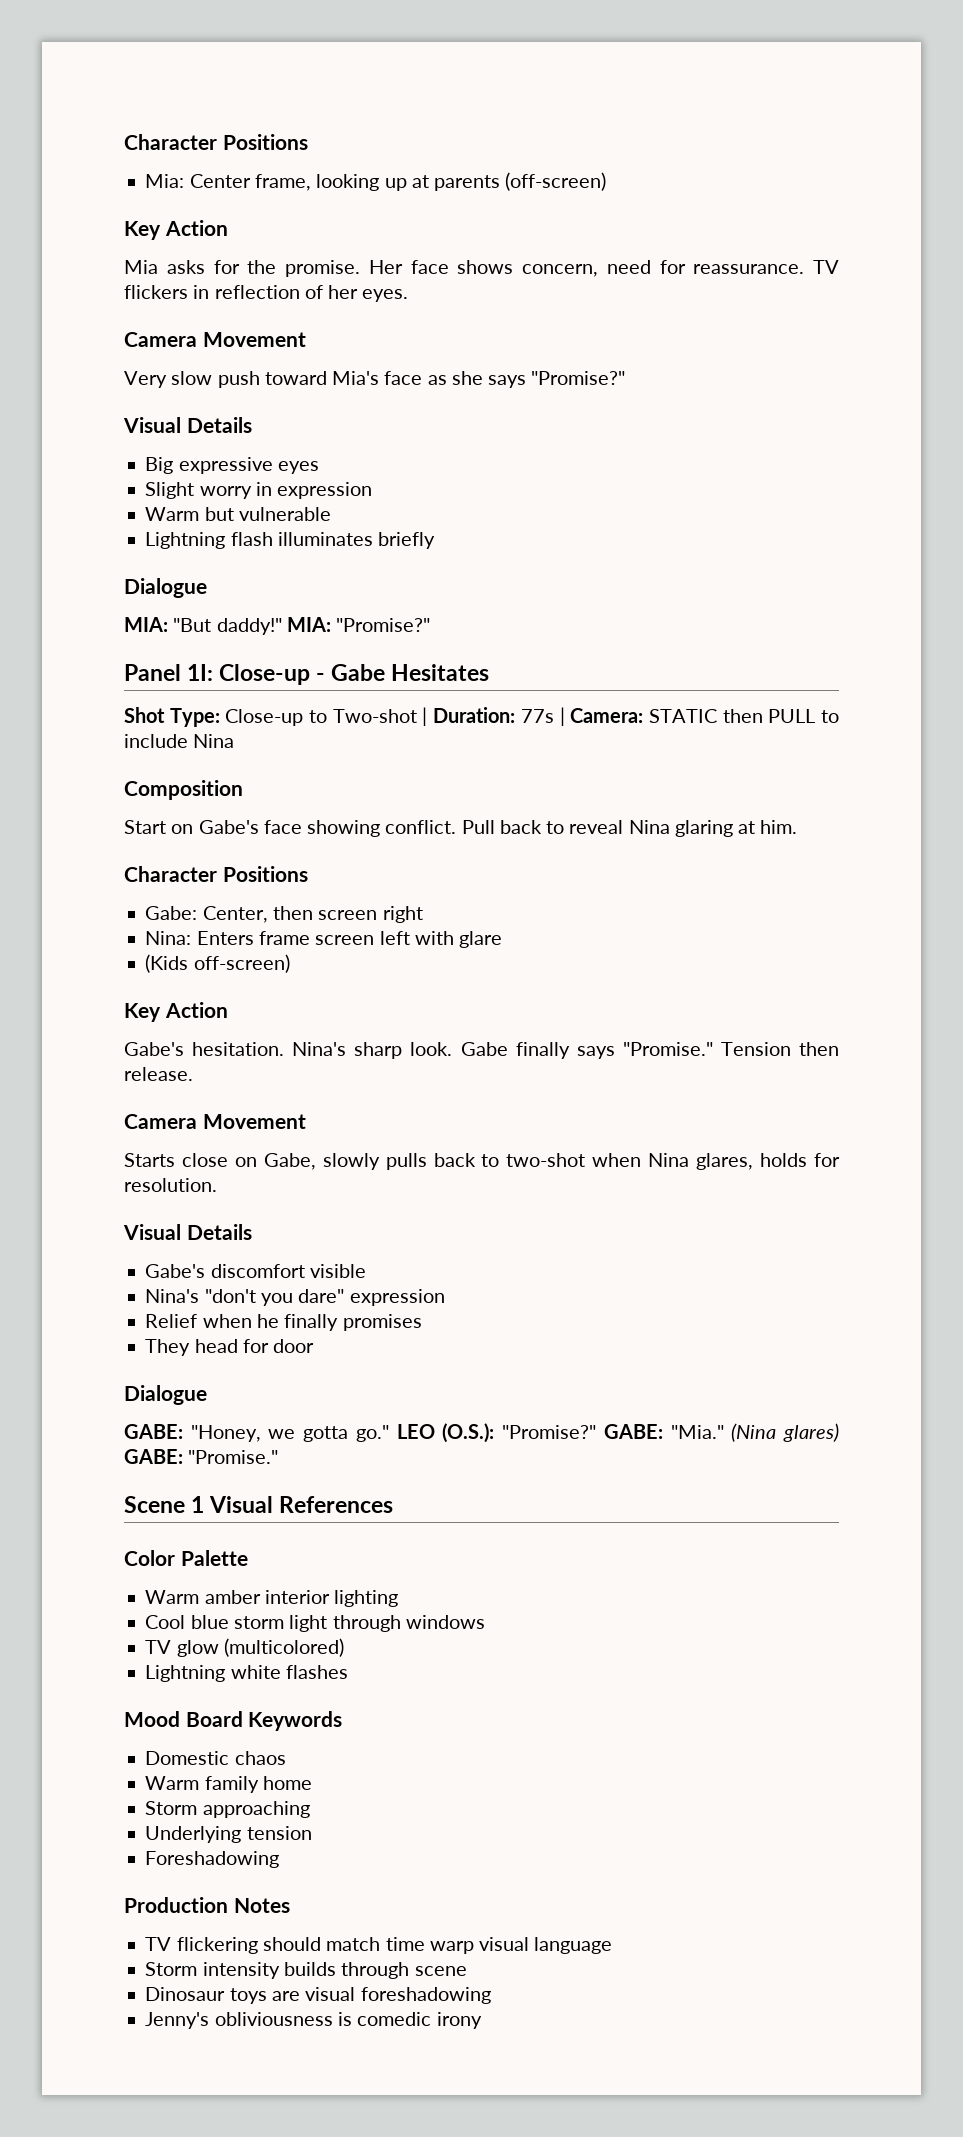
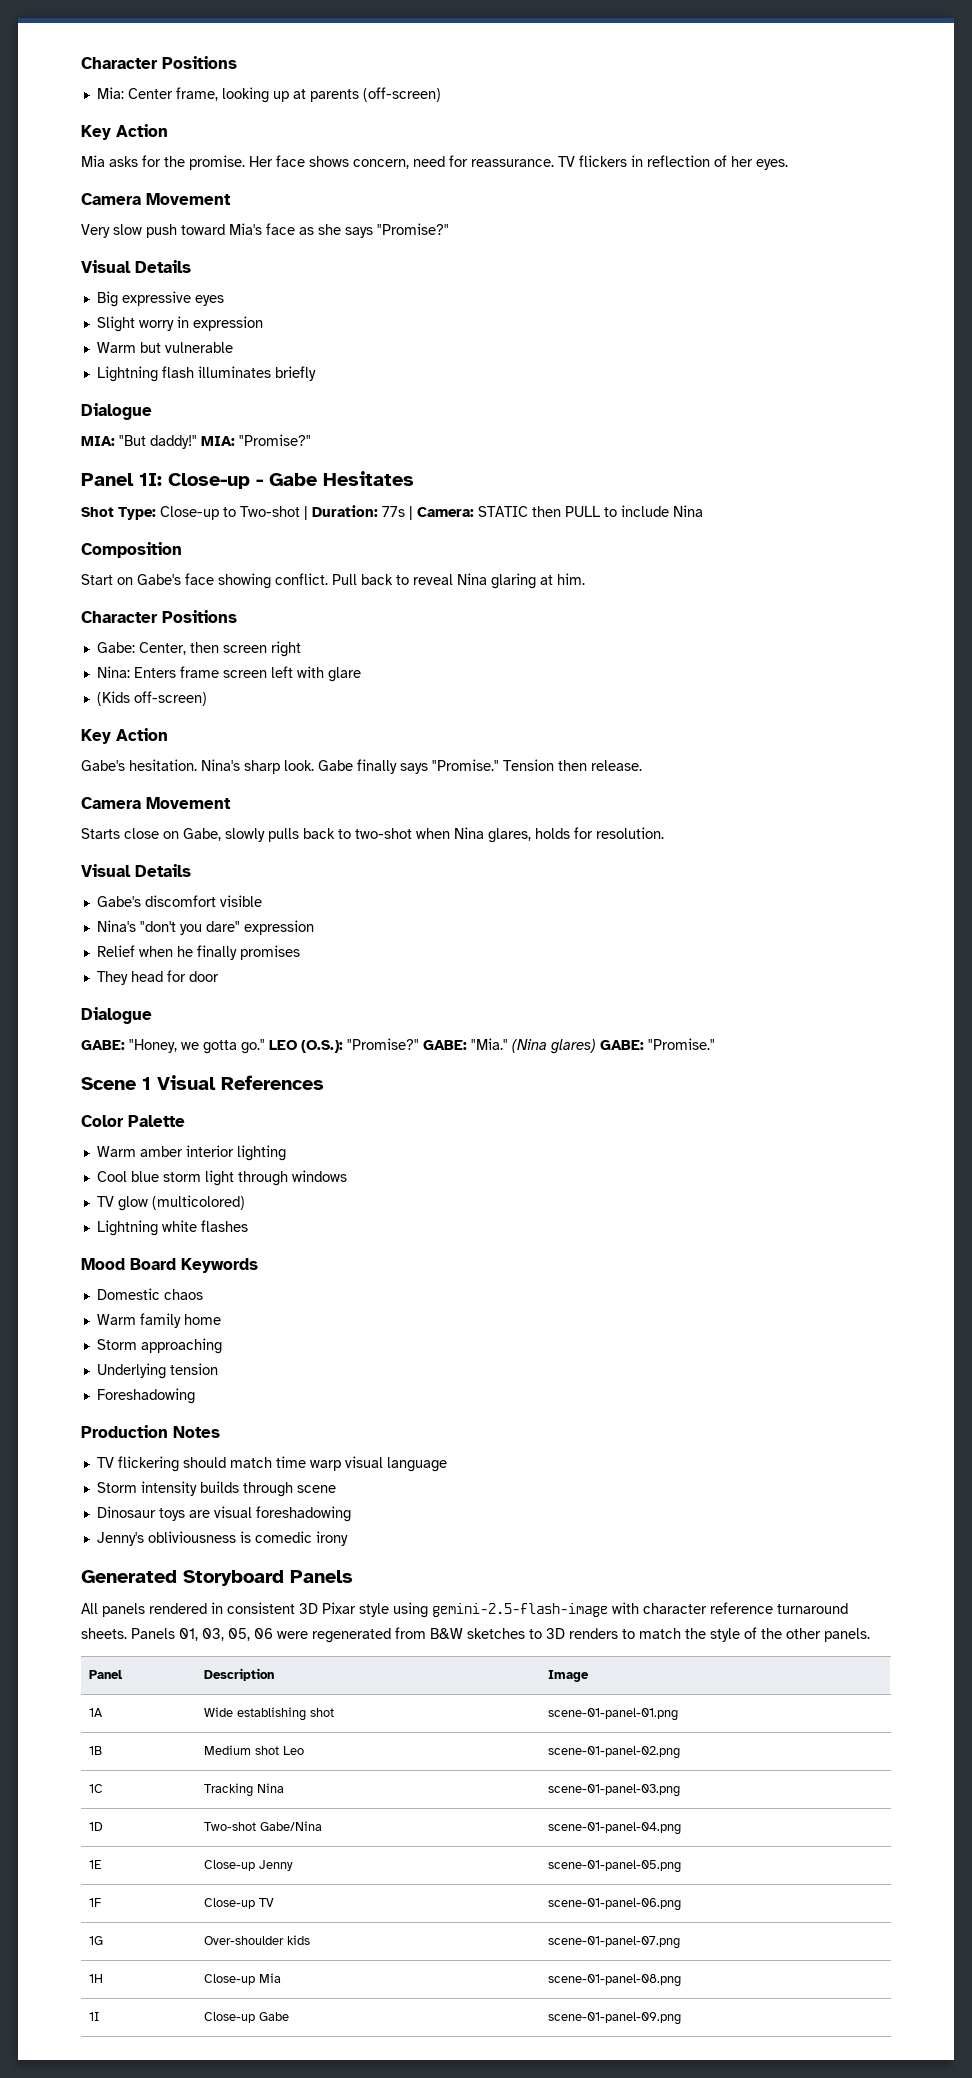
(482, 2020) none -> [81,1570,353,1586] [81,1602,848,1618] [81,1627,870,1643] [88,1670,123,1679] [203,1668,274,1681] [547,1670,589,1682] [88,1708,103,1717] [203,1707,334,1721] [547,1708,678,1721] [88,1746,102,1755] [203,1745,304,1755] [547,1746,680,1759] [88,1784,103,1793] [203,1783,284,1797] [547,1784,680,1797] [88,1822,103,1831] [203,1821,322,1831] [547,1822,681,1835] [88,1860,101,1869] [203,1860,293,1871] [547,1860,681,1873] [88,1898,101,1907] [203,1898,274,1909] [547,1898,681,1911] [88,1936,103,1945] [203,1935,310,1945] [547,1936,680,1949] [88,1974,103,1983] [203,1973,281,1985] [547,1974,681,1987] [88,2012,99,2021] [203,2012,289,2023] [547,2012,681,2025] // Generated Storyboard Panels // All panels rendered in consistent 3D Pixar style using gemini-2.5-flash-image with character reference turnaround sheets. Panels 01, 03, 05, 06 were regenerated from B&W sketches to 3D renders to match the style of the other panels. // Panel | Description | Image // 1A | Wide establishing shot | scene-01-panel-01.png // 1B | Medium shot Leo | scene-01-panel-02.png // 1C | Tracking Nina | scene-01-panel-03.png // 1D | Two-shot Gabe/Nina | scene-01-panel-04.png // 1E | Close-up Jenny | scene-01-panel-05.png // 1F | Close-up TV | scene-01-panel-06.png // 1G | Over-shoulder kids | scene-01-panel-07.png // 1H | Close-up Mia | scene-01-panel-08.png // 1I | Close-up Gabe | scene-01-panel-09.png

